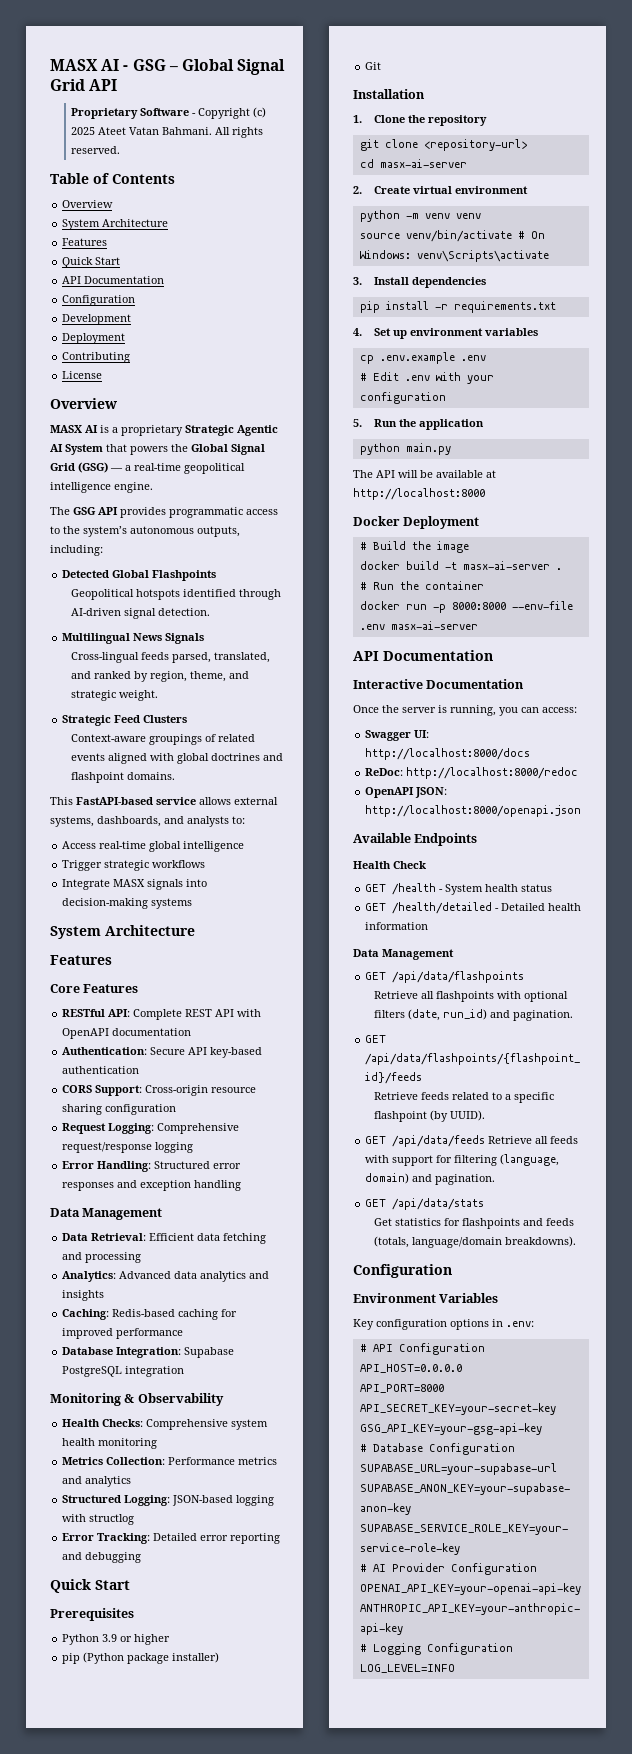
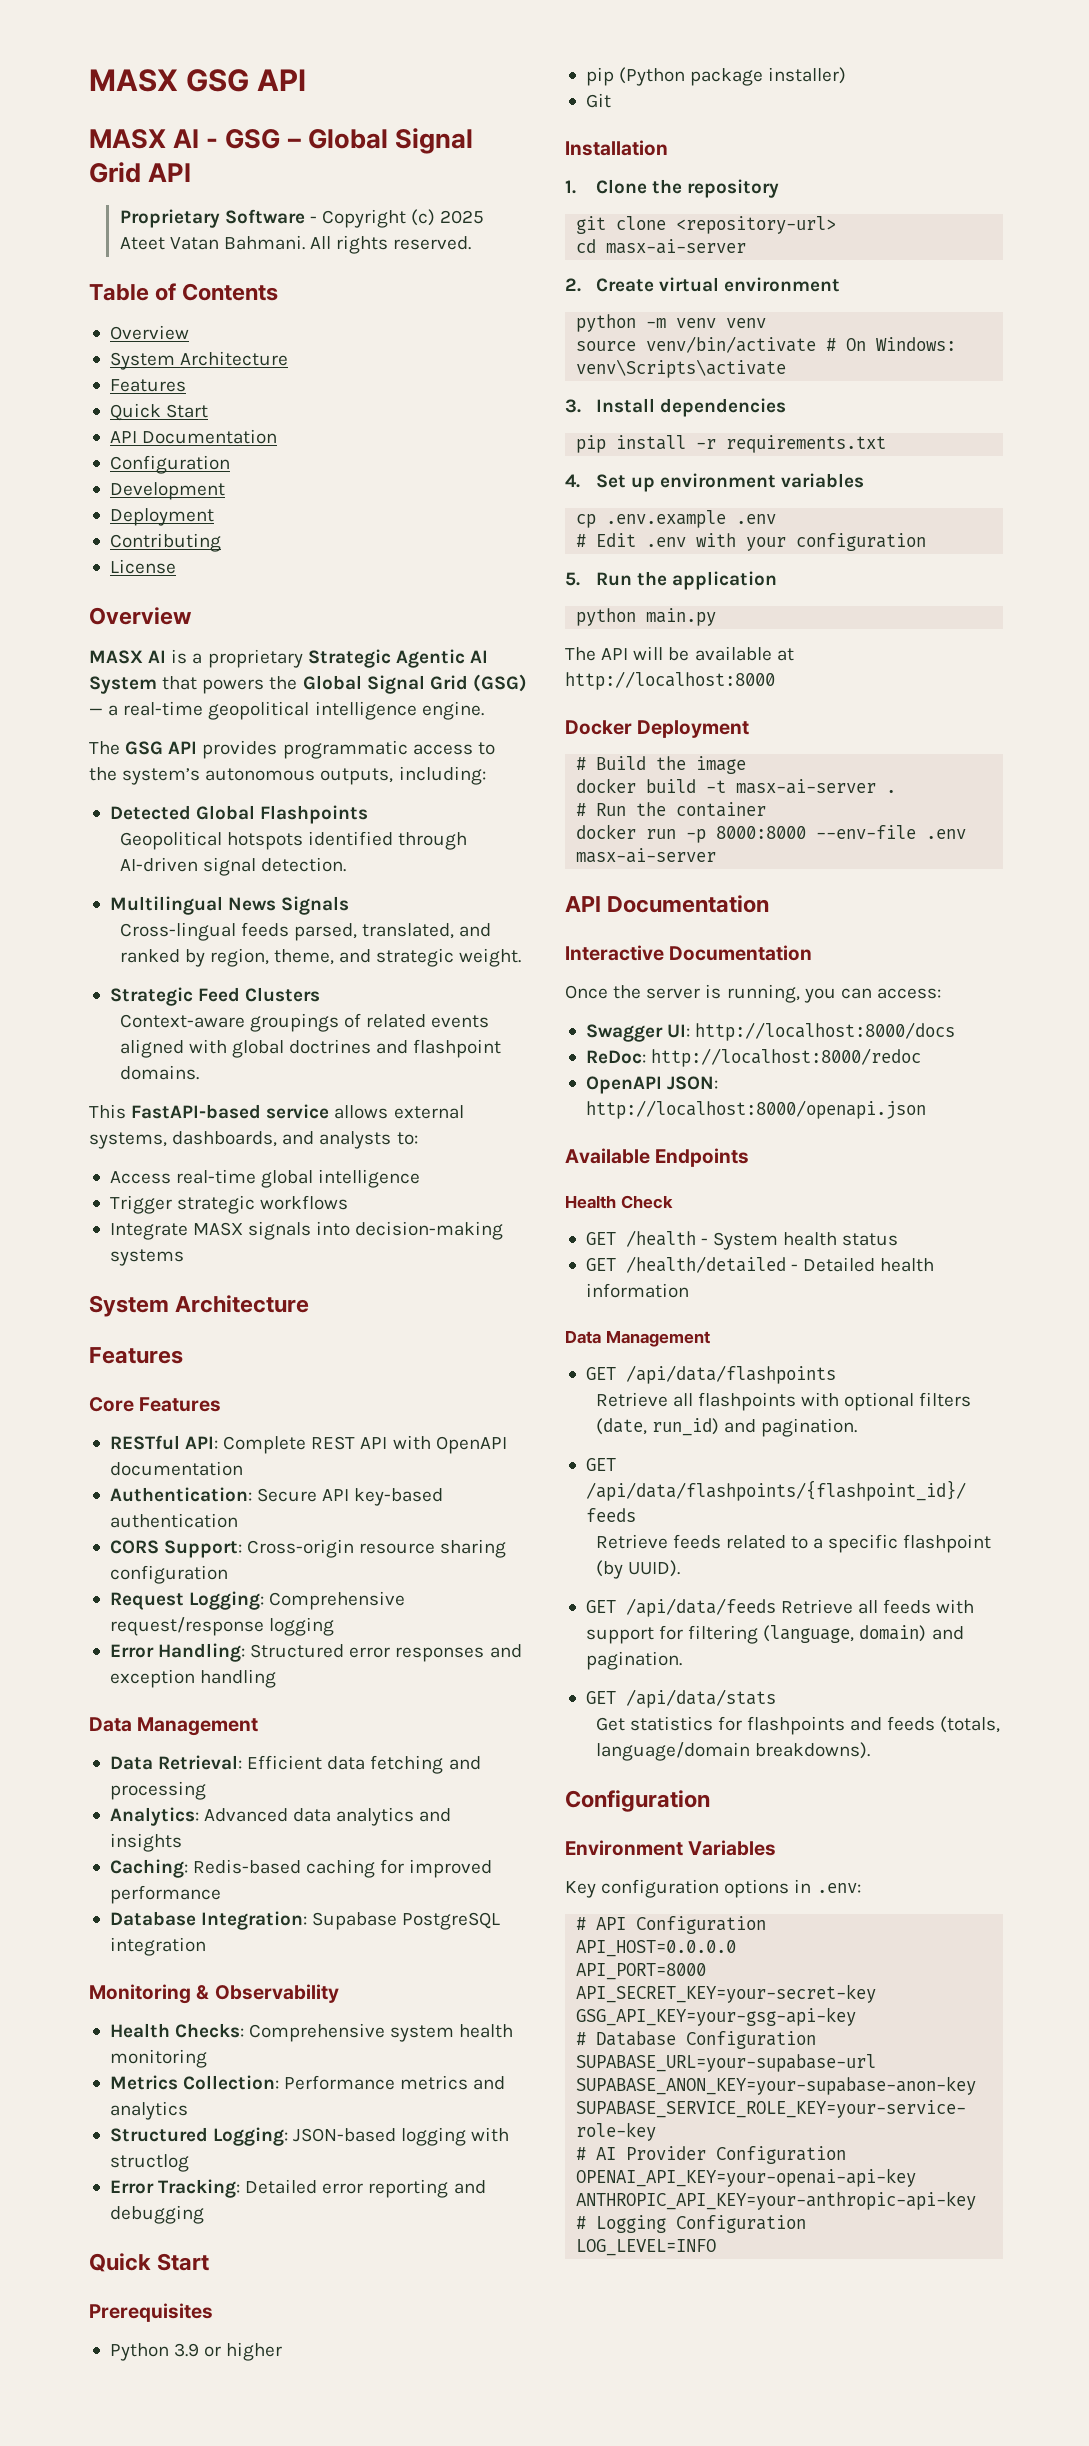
[50,59,98,71] MASX -> [89,69,307,92] [89,129,166,149] MASX GSG API // MASX

